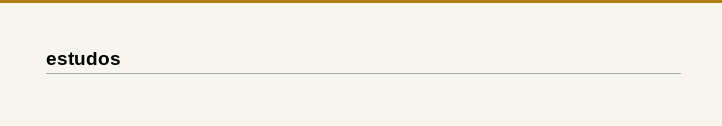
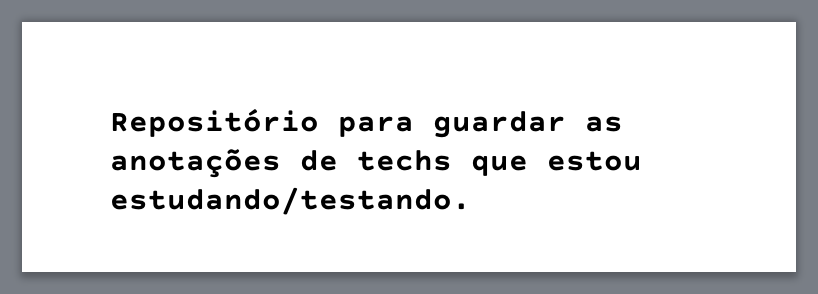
[46,52,121,65] estudos -> [110,108,623,138] [110,149,642,178] [110,187,471,215] Repositório para guardar as anotações de techs que estou estudando/testando.

